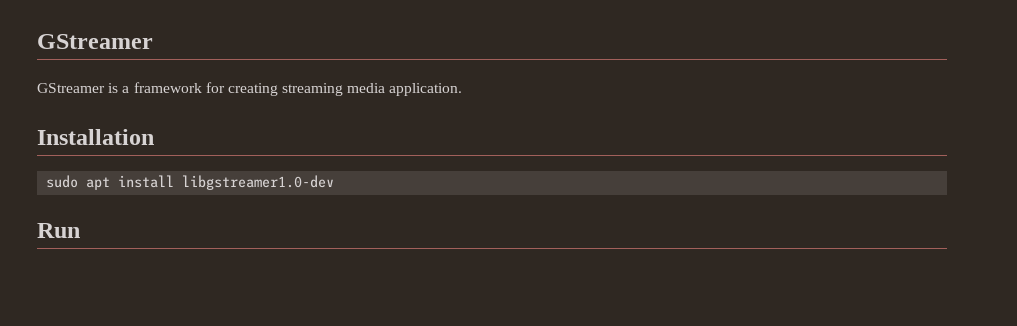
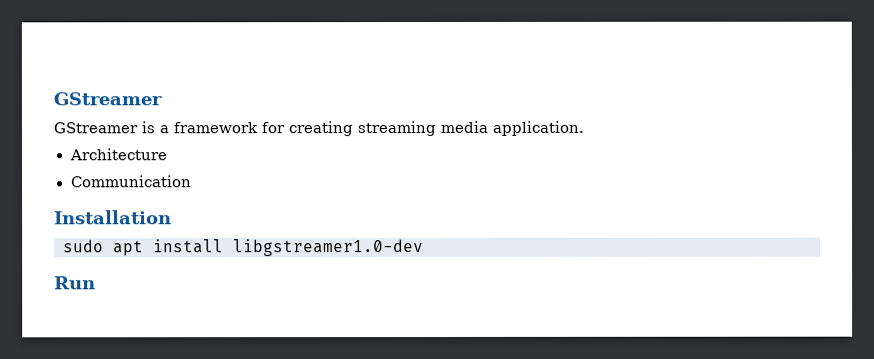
(463, 89) none -> [68,148,167,161] [69,175,192,188] // Architecture // Communication

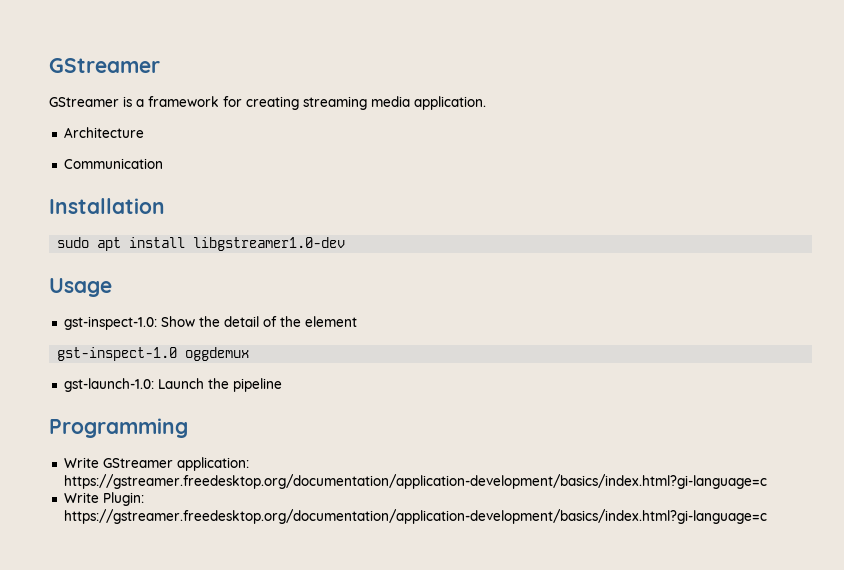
[54,276,96,290] Run -> [49,278,112,297] [63,316,357,330] [57,347,250,361] [63,378,282,392] [49,418,188,438] [63,457,249,471] [63,474,767,489] [63,492,144,506] [63,509,767,524] Usage // gst-inspect-1.0: Show the detail of the element // gst-inspect-1.0 oggdemux // gst-launch-1.0: Launch the pipeline // Programming // Write GStreamer application: https://gstreamer.freedesktop.org/documentation/application-development/basics/index.html?gi-language=c // Write Plugin: https://gstreamer.freedesktop.org/documentation/application-development/basics/index.html?gi-language=c

